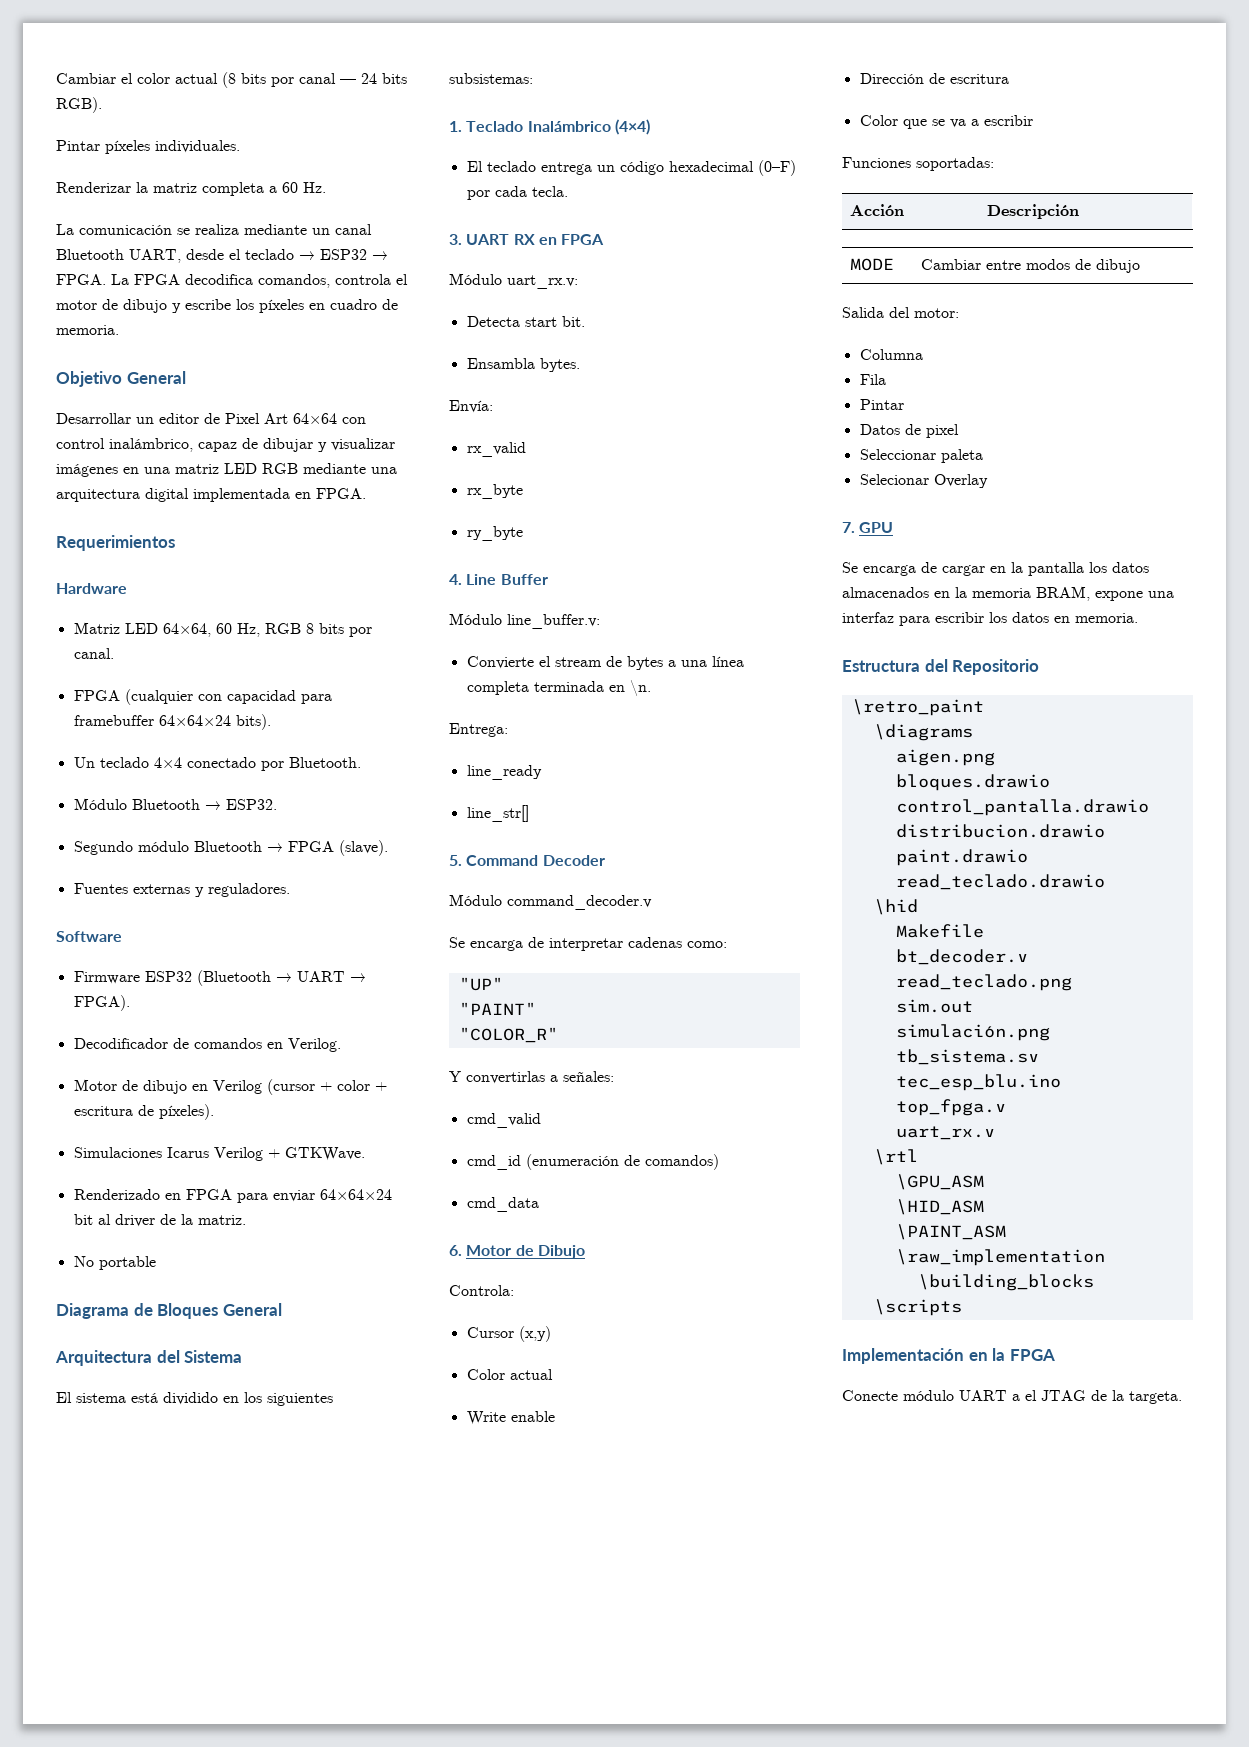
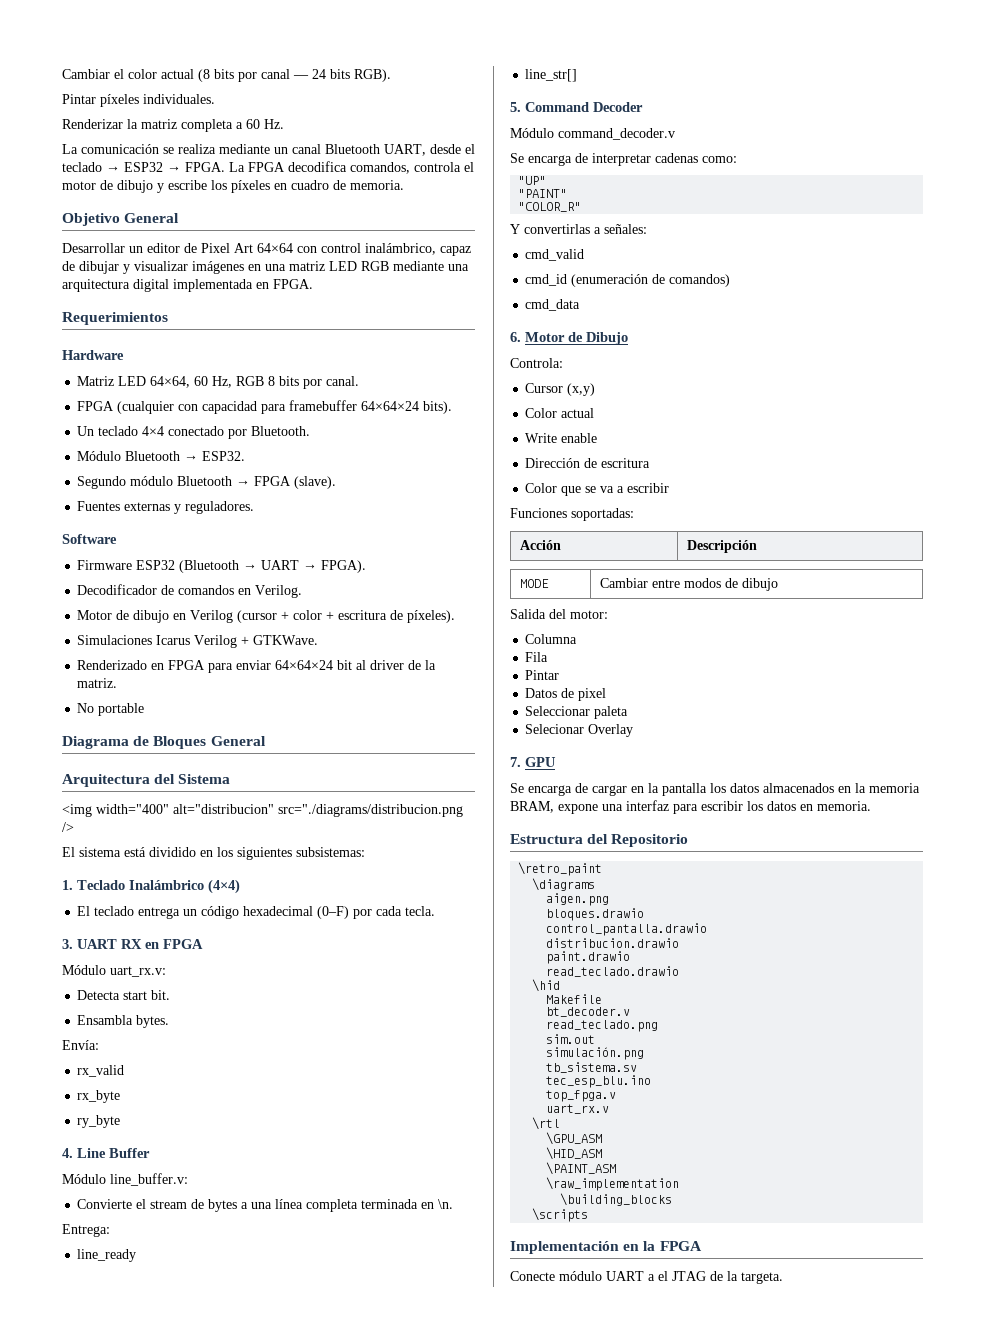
(243, 1356) none -> [62,804,463,817] [62,822,74,832] // <img width="400" alt="distribucion" src="./diagrams/distribucion.png />

